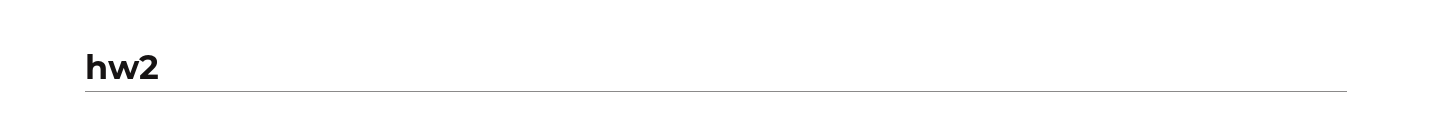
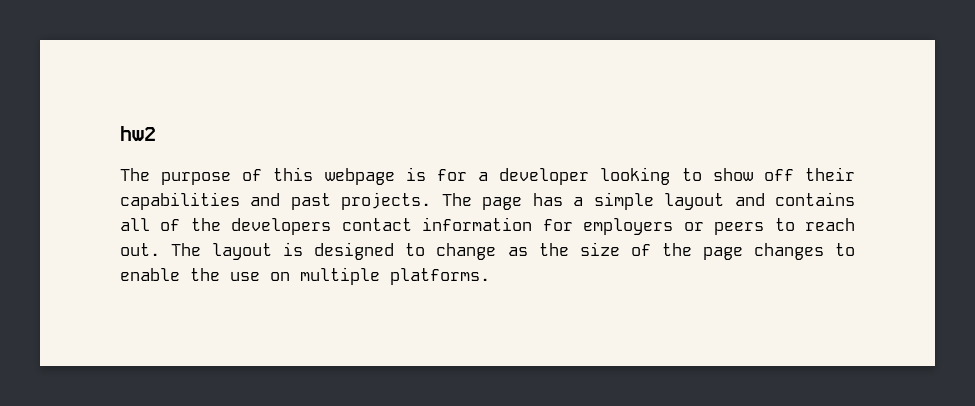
(159, 66) none -> [120,167,855,185] [120,192,855,210] [120,217,856,235] [120,242,855,260] [120,267,490,285] // The purpose of this webpage is for a developer looking to show off their capabilities and past projects. The page has a simple layout and contains all of the developers contact information for employers or peers to reach out. The layout is designed to change as the size of the page changes to enable the use on multiple platforms.

